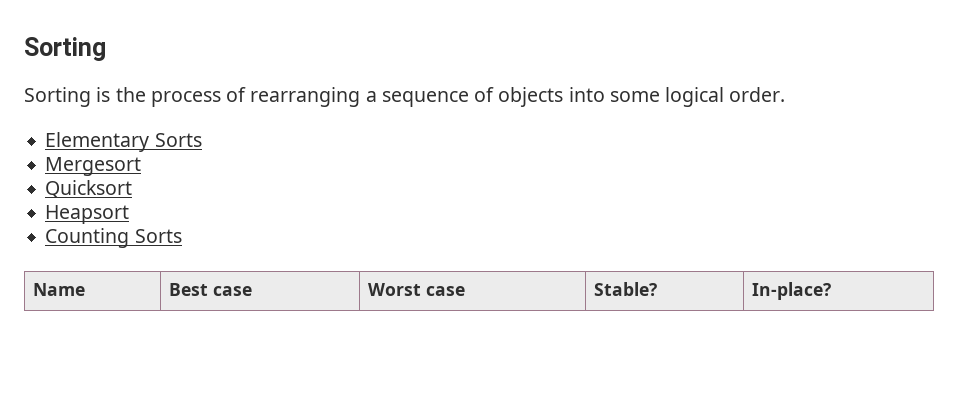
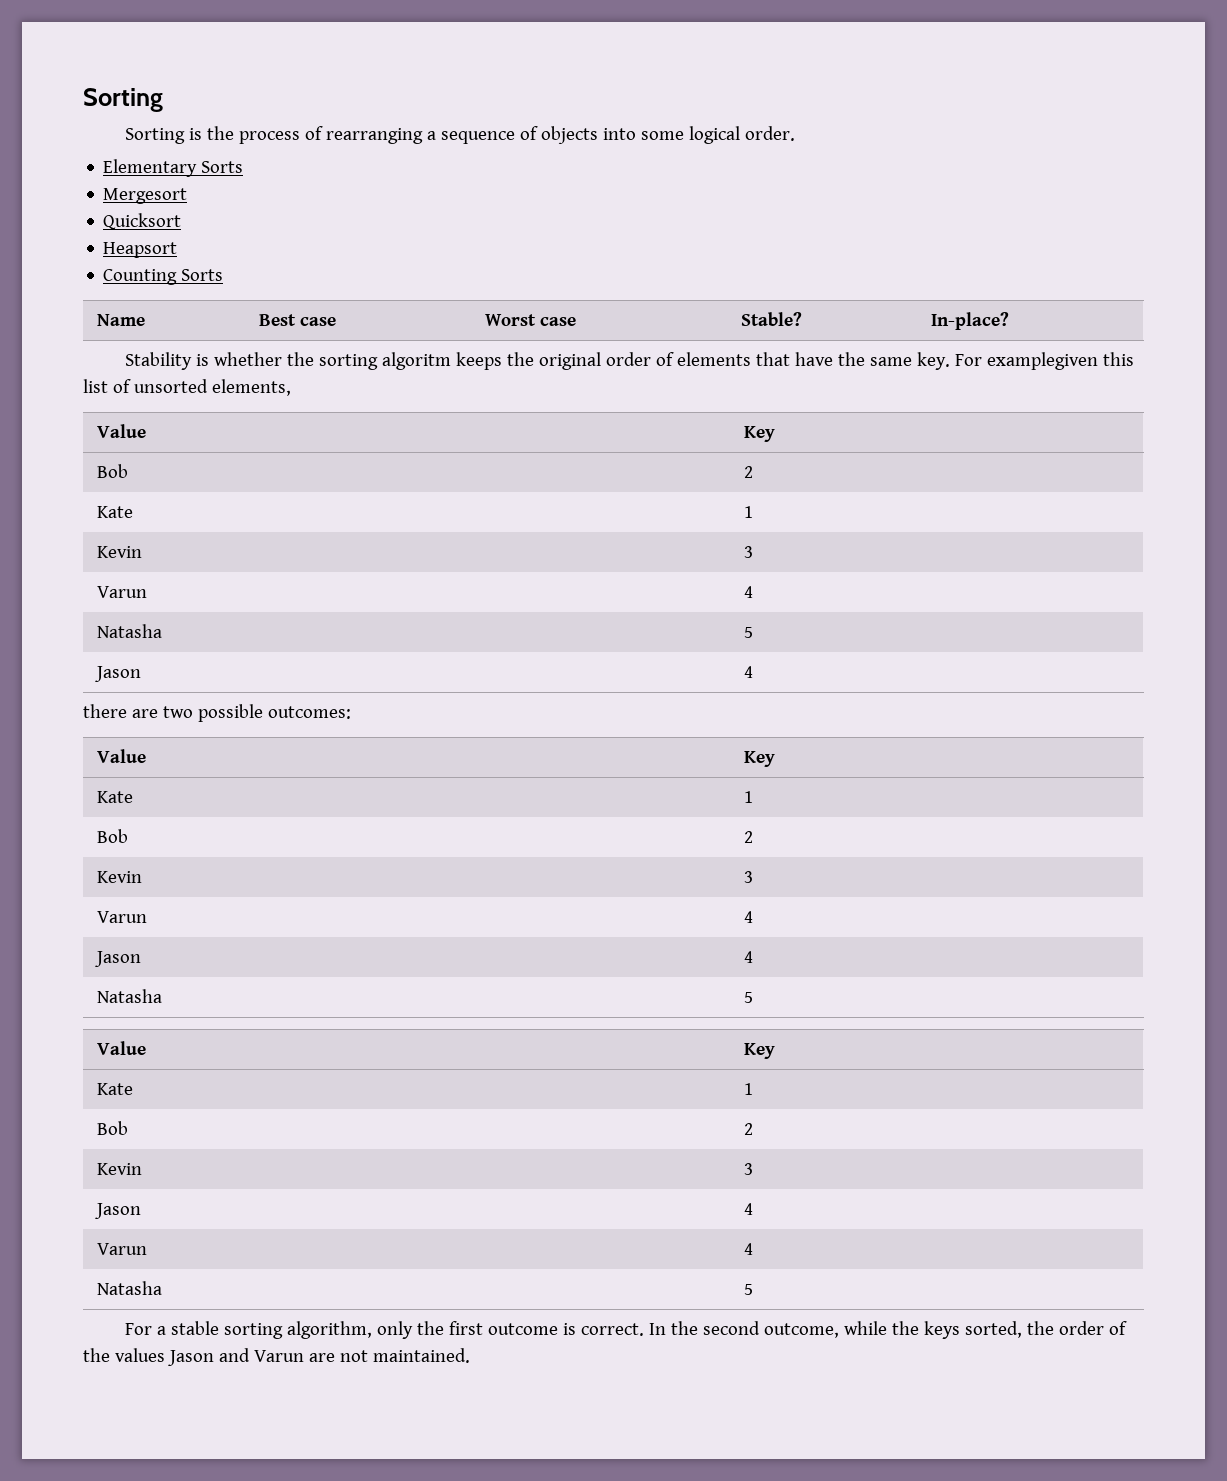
(831, 291) none -> [125,352,1135,370] [83,379,291,396] [96,424,146,438] [743,426,775,442] [96,464,128,478] [743,466,753,478] [96,506,133,518] [743,506,753,518] [96,546,142,558] [743,546,753,558] [96,586,147,598] [743,586,753,598] [96,624,162,638] [743,627,753,638] [94,666,141,682] [743,666,753,678] [83,704,351,722] [96,749,146,763] [743,751,775,767] [96,791,133,803] [743,791,753,803] [96,829,128,843] [743,831,753,843] [96,871,142,883] [743,871,753,883] [96,911,147,923] [743,911,753,923] [94,951,141,967] [743,951,753,963] [96,989,162,1003] [743,992,753,1003] [96,1041,146,1055] [743,1043,775,1059] [96,1083,133,1095] [743,1083,753,1095] [96,1121,128,1135] [743,1123,753,1135] [96,1163,142,1175] [743,1163,753,1175] [94,1203,141,1219] [743,1203,753,1215] [96,1243,147,1255] [743,1243,753,1255] [96,1281,162,1295] [743,1284,753,1295] [125,1321,1128,1339] [83,1348,470,1366] // Stability is whether the sorting algoritm keeps the original order of elements that have the same key. For examplegiven this list of unsorted elements, // Value | Key // Bob | 2 // Kate | 1 // Kevin | 3 // Varun | 4 // Natasha | 5 // Jason | 4 // there are two possible outcomes: // Value | Key // Kate | 1 // Bob | 2 // Kevin | 3 // Varun | 4 // Jason | 4 // Natasha | 5 // Value | Key // Kate | 1 // Bob | 2 // Kevin | 3 // Jason | 4 // Varun | 4 // Natasha | 5 // For a stable sorting algorithm, only the first outcome is correct. In the second outcome, while the keys sorted, the order of the values Jason and Varun are not maintained.

